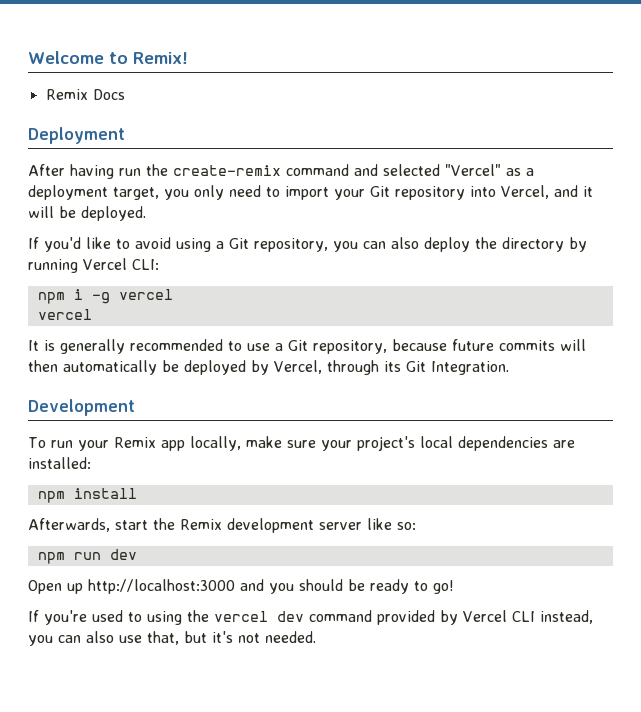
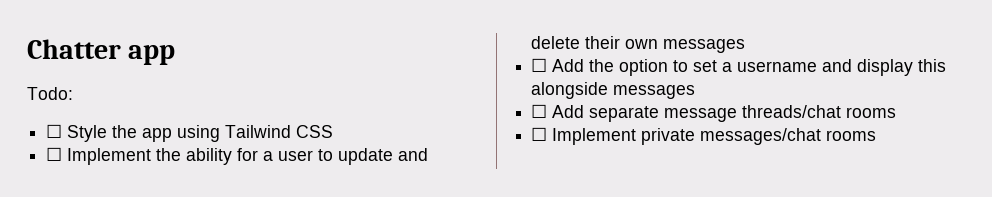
[28,51,188,64] [45,89,125,100] [28,127,125,144] [28,164,534,179] [28,185,593,200] [28,206,146,221] [28,237,587,252] [28,258,159,273] [37,289,173,304] [37,309,92,320] [28,339,586,354] [28,360,509,375] [28,399,135,416] [28,436,575,451] [28,457,91,469] [37,488,137,503] [28,518,416,533] [37,549,137,564] [28,579,454,594] [28,610,593,625] [28,631,316,646] Welcome to Remix! // Remix Docs // Deployment // After having run the create-remix command and selected "Vercel" as a deployment target, you only need to import your Git repository into Vercel, and it will be deployed. // If you'd like to avoid using a Git repository, you can also deploy the directory by running Vercel CLI: // npm i -g vercel // vercel // It is generally recommended to use a Git repository, because future commits will then automatically be deployed by Vercel, through its Git Integration. // Development // To run your Remix app locally, make sure your project's local dependencies are installed: // npm install // Afterwards, start the Remix development server like so: // npm run dev // Open up http://localhost:3000 and you should be ready to go! // If you're used to using the vercel dev command provided by Vercel CLI instead, you can also use that, but it's not needed. -> [27,39,176,65] [27,87,73,100] [46,124,334,142] [46,147,429,165] [531,36,746,53] [531,58,947,76] [531,82,696,99] [531,104,897,122] [531,127,877,145] Chatter app // Todo: // ☐ Style the app using Tailwind CSS // ☐ Implement the ability for a user to update and delete their own messages // ☐ Add the option to set a username and display this alongside messages // ☐ Add separate message threads/chat rooms // ☐ Implement private messages/chat rooms

